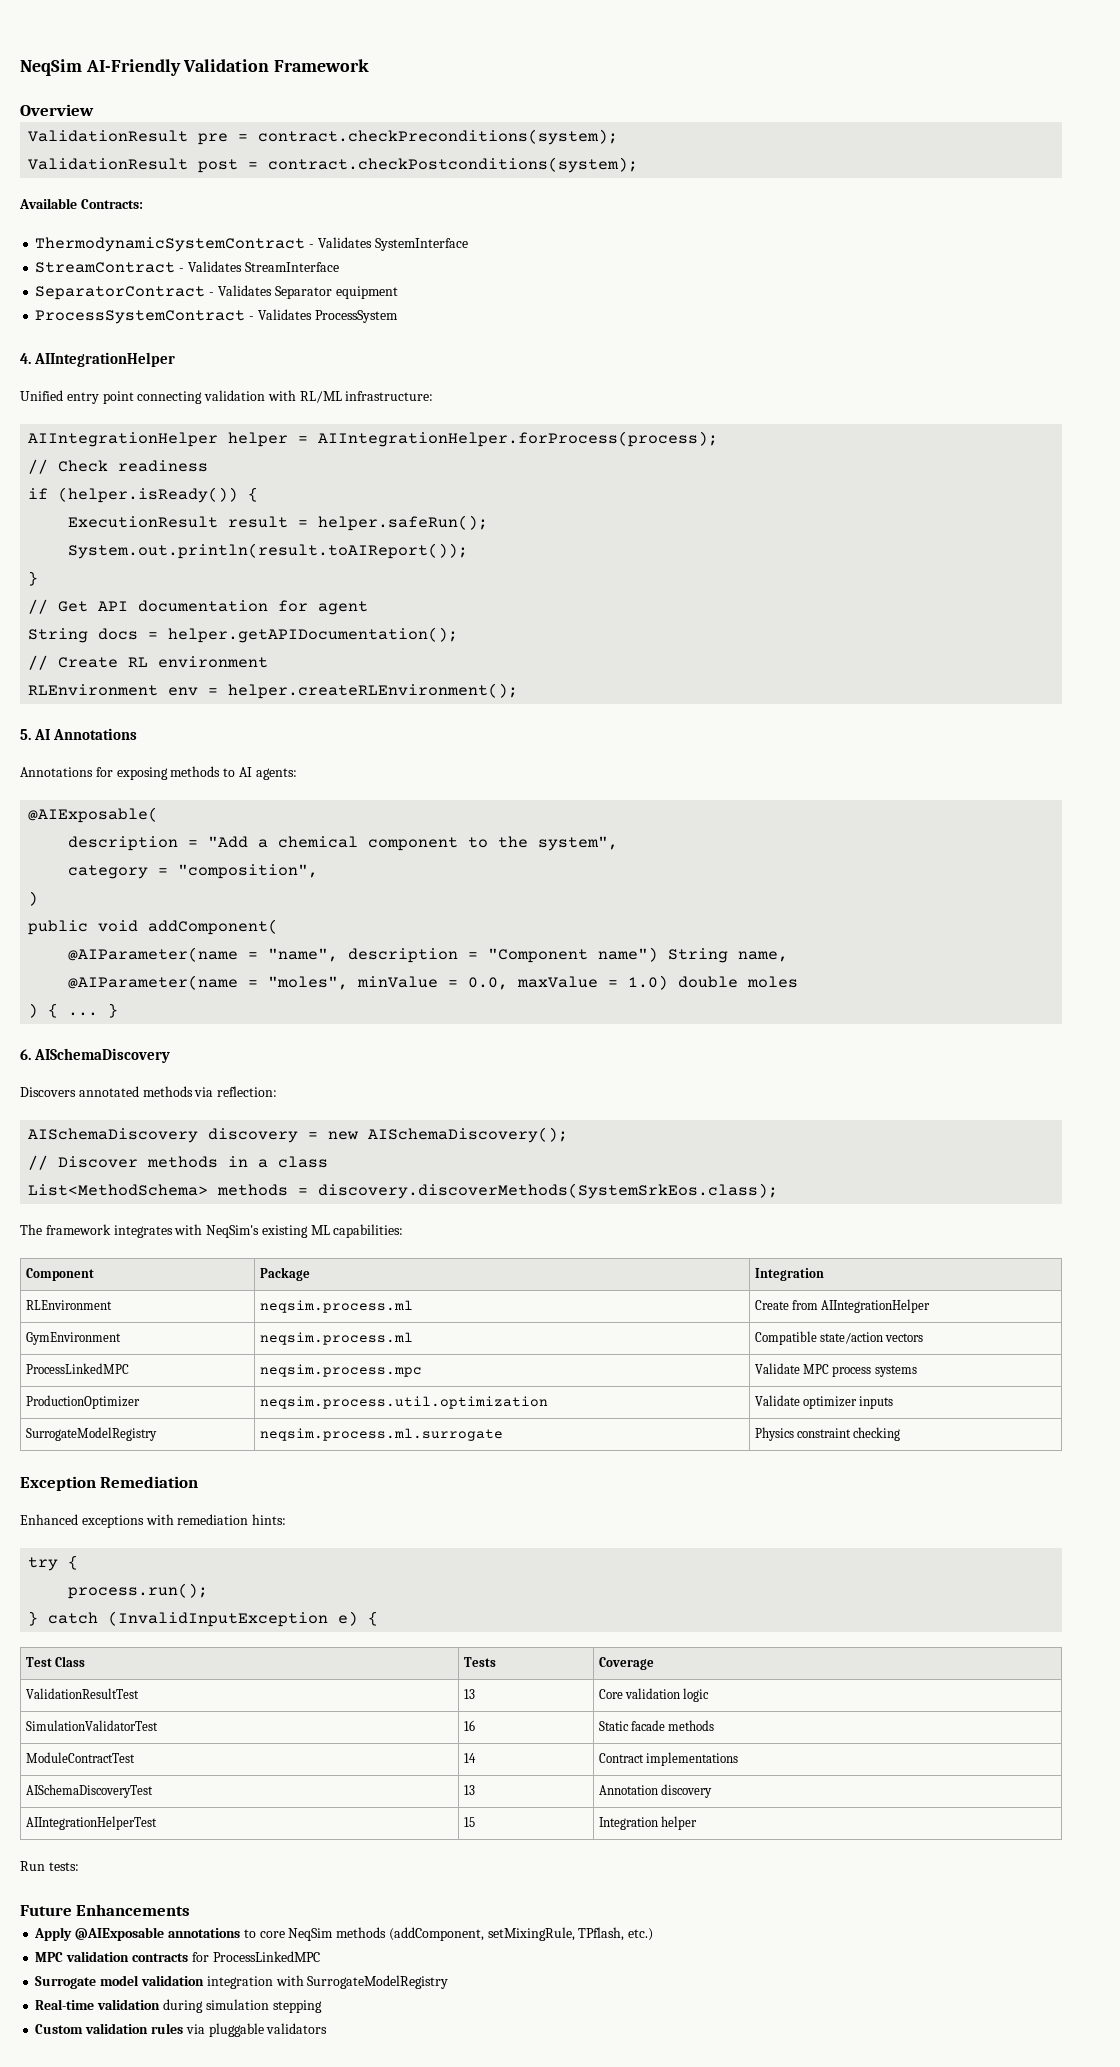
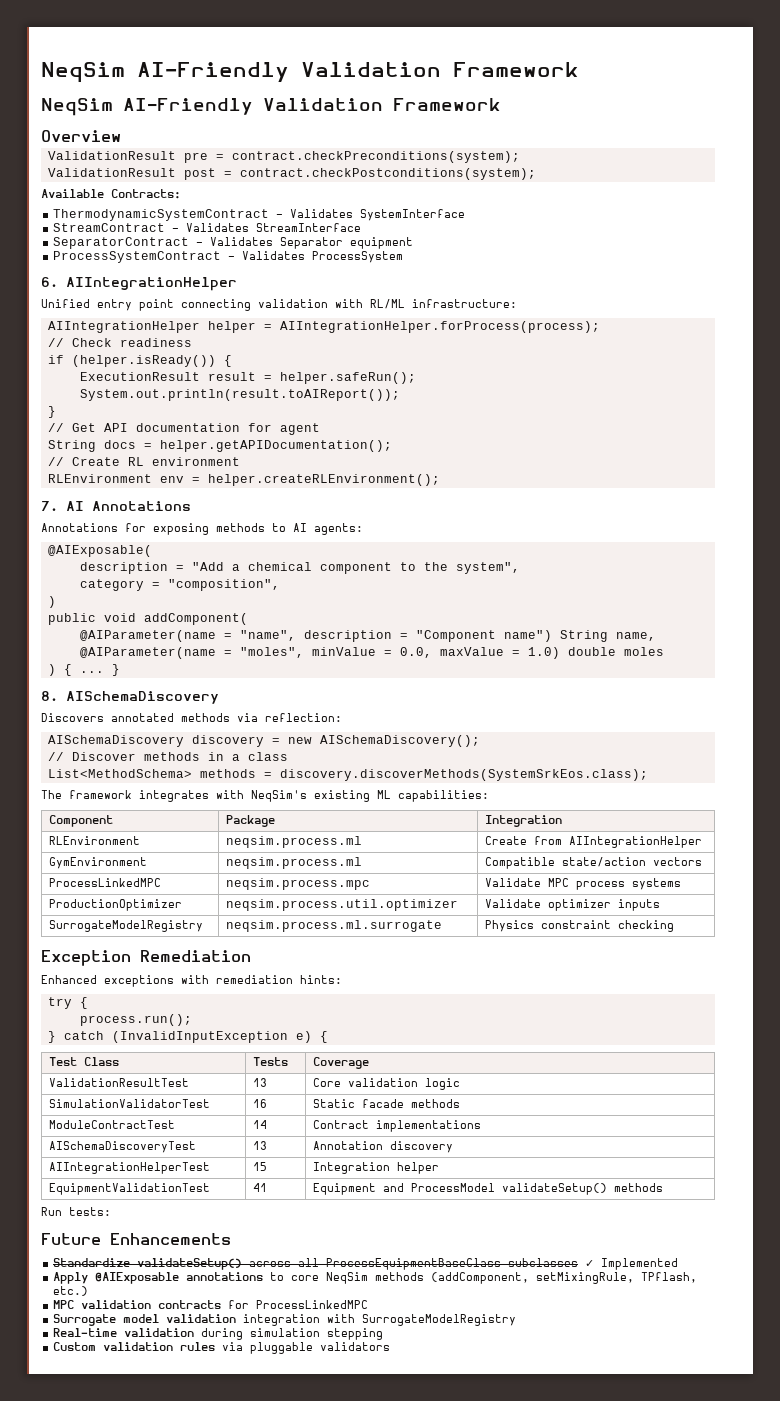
[20,59,370,76] NeqSim AI-Friendly Validation Framework -> [41,62,579,83] [41,98,501,116] NeqSim AI-Friendly Validation Framework // NeqSim AI-Friendly Validation Framework
[20,353,31,364] 4. -> [41,277,58,287] 6.
[20,729,31,740] 5. -> [41,501,58,511] 7.
[20,1049,31,1060] 6. -> [41,691,58,701] 8.
[259,1396,548,1409] neqsim.process.util.optimization -> [226,899,459,911] neqsim.process.util.optimizer
[20,1861,79,1871] [20,1904,191,1916] // Run tests: // Future Enhancements -> [49,1183,211,1195] [253,1183,268,1192] [313,1183,664,1195] [41,1207,111,1216] [41,1233,231,1245] [53,1258,679,1270] // EquipmentValidationTest | 41 | Equipment and ProcessModel validateSetup() methods // Run tests: // Future Enhancements // Standardize validateSetup() across all ProcessEquipmentBaseClass subclasses ✓ Implemented

